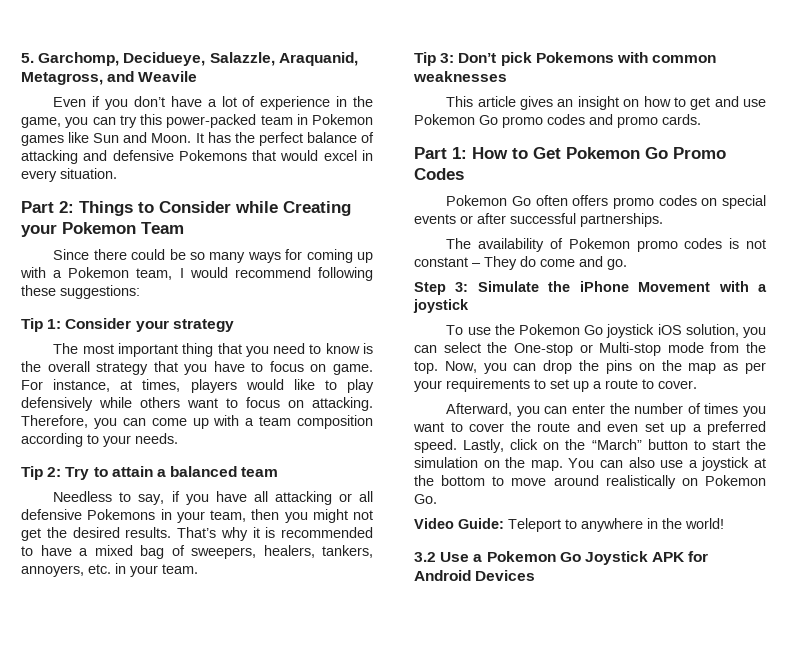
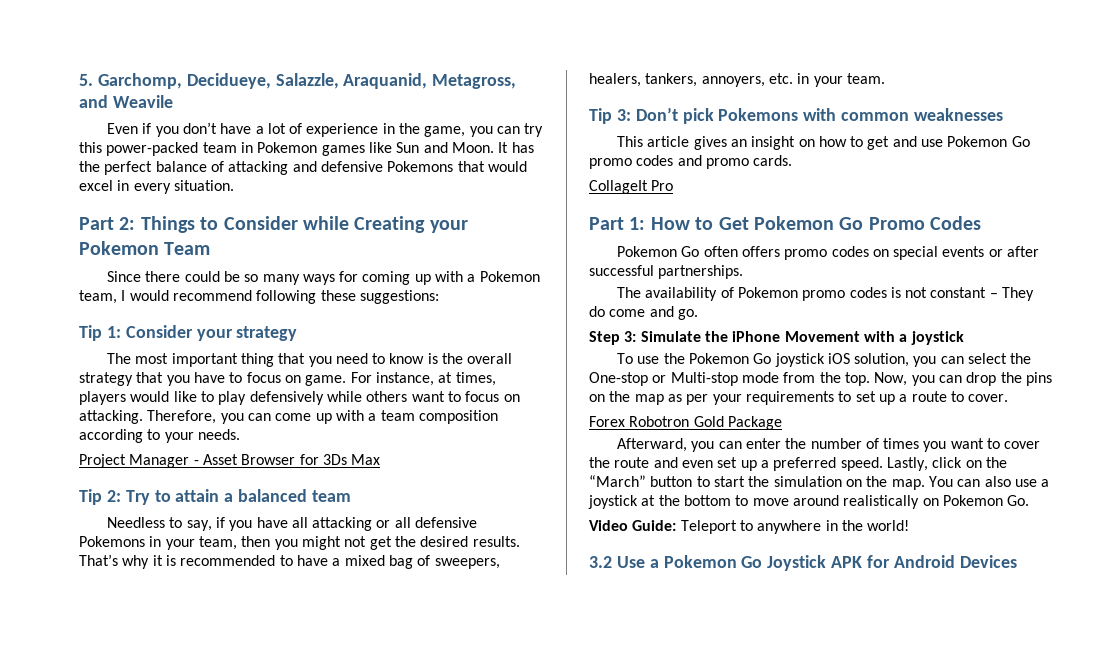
(178, 438) none -> [79,454,381,468] // Project Manager - Asset Browser for 3Ds Max
(701, 119) none -> [589,180,674,194] // CollageIt Pro
(697, 384) none -> [589,416,782,430] // Forex Robotron Gold Package

